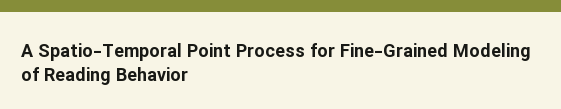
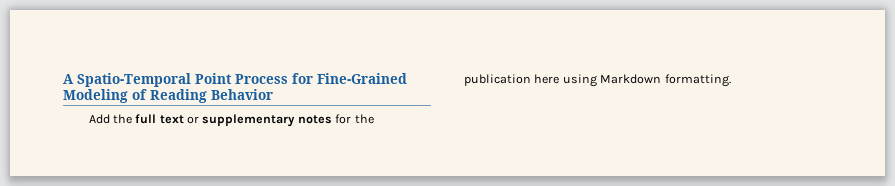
(188, 74) none -> [88,114,374,127] [464,74,731,87] // Add the full text or supplementary notes for the publication here using Markdown formatting.

